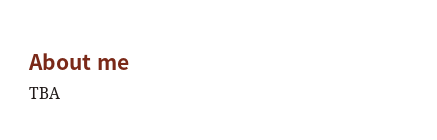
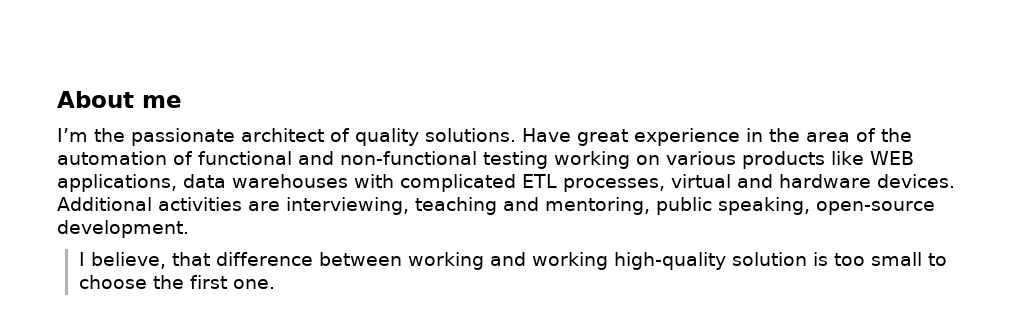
[29,87,60,99] TBA -> [57,128,912,146] [57,151,914,169] [57,174,955,192] [57,197,935,215] [57,220,189,238] [78,252,947,270] [78,275,275,289] I’m the passionate architect of quality solutions. Have great experience in the area of the automation of functional and non-functional testing working on various products like WEB applications, data warehouses with complicated ETL processes, virtual and hardware devices. Additional activities are interviewing, teaching and mentoring, public speaking, open-source development. // I believe, that difference between working and working high-quality solution is too small to choose the first one.

